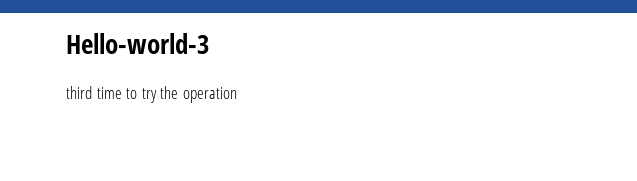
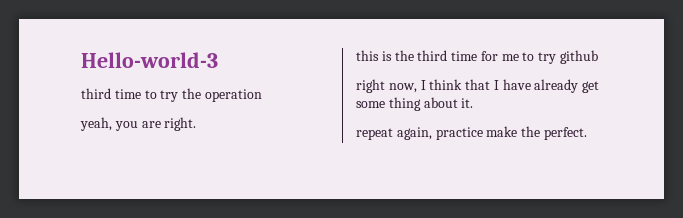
(237, 95) none -> [80,117,197,131] [356,50,599,64] [356,79,600,93] [356,97,474,111] [356,126,587,140] // yeah, you are right. // this is the third time for me to try github // right now, I think that I have already get some thing about it. // repeat again, practice make the perfect.

